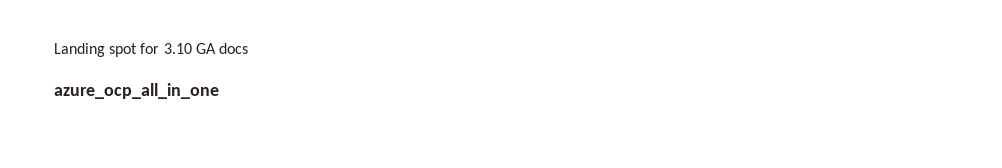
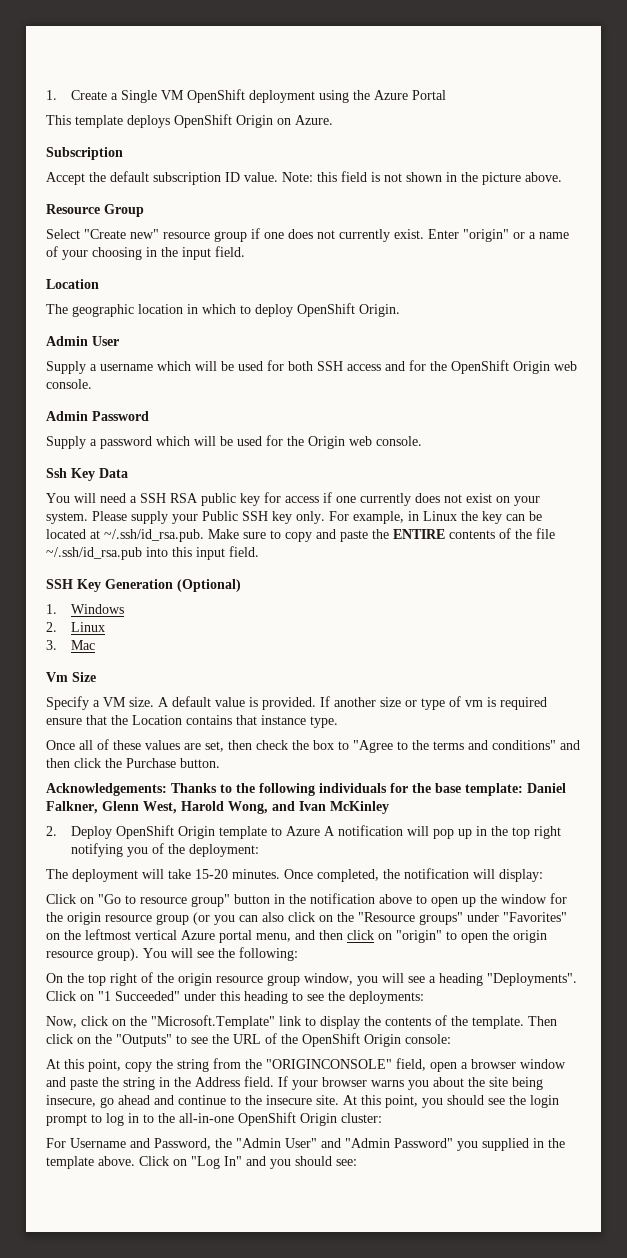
[54,43,248,57] [54,83,219,99] Landing spot for 3.10 GA docs // azure_ocp_all_in_one -> [46,89,447,103] [46,114,333,128] [46,147,123,160] [46,171,562,185] [46,204,144,217] [46,228,569,242] [46,246,245,260] [46,279,99,289] [46,303,400,317] [46,336,119,346] [46,360,577,374] [46,379,92,389] [46,411,149,421] [46,435,422,449] [46,468,128,481] [46,492,540,506] [46,511,542,524] [46,528,555,542] [46,546,259,560] [46,579,241,592] [46,604,125,614] [46,622,106,632] [46,640,96,650] [46,672,96,682] [46,696,547,710] [46,715,338,728] [46,739,580,753] [46,758,220,768] [46,783,566,796] [46,801,389,814] [46,825,562,839] [71,843,260,857] [46,868,543,882] [46,893,567,907] [46,912,567,925] [46,929,547,943] [46,947,298,961] [46,972,577,986] [46,991,424,1004] [46,1015,557,1029] [46,1033,451,1047] [46,1058,566,1072] [46,1076,543,1090] [46,1095,559,1108] [46,1112,382,1126] [46,1138,565,1151] [46,1156,357,1169] 1. Create a Single VM OpenShift deployment using the Azure Portal // This template deploys OpenShift Origin on Azure. // Subscription // Accept the default subscription ID value. Note: this field is not shown in the picture above. // Resource Group // Select "Create new" resource group if one does not currently exist. Enter "origin" or a name of your choosing in the input field. // Location // The geographic location in which to deploy OpenShift Origin. // Admin User // Supply a username which will be used for both SSH access and for the OpenShift Origin web console. // Admin Password // Supply a password which will be used for the Origin web console. // Ssh Key Data // You will need a SSH RSA public key for access if one currently does not exist on your system. Please supply your Public SSH key only. For example, in Linux the key can be located at ~/.ssh/id_rsa.pub. Make sure to copy and paste the ENTIRE contents of the file ~/.ssh/id_rsa.pub into this input field. // SSH Key Generation (Optional) // 1. Windows // 2. Linux // 3. Mac // Vm Size // Specify a VM size. A default value is provided. If another size or type of vm is required ensure that the Location contains that instance type. // Once all of these values are set, then check the box to "Agree to the terms and conditions" and then click the Purchase button. // Acknowledgements: Thanks to the following individuals for the base template: Daniel Falkner, Glenn West, Harold Wong, and Ivan McKinley // 2. Deploy OpenShift Origin template to Azure A notification will pop up in the top right notifying you of the deployment: // The deployment will take 15-20 minutes. Once completed, the notification will display: // Click on "Go to resource group" button in the notification above to open up the window for the origin resource group (or you can also click on the "Resource groups" under "Favorites" on the leftmost vertical Azure portal menu, and then click on "origin" to open the origin resource group). You will see the following: // On the top right of the origin resource group window, you will see a heading "Deployments". Click on "1 Succeeded" under this heading to see the deployments: // Now, click on the "Microsoft.Template" link to display the contents of the template. Then click on the "Outputs" to see the URL of the OpenShift Origin console: // At this point, copy the string from the "ORIGINCONSOLE" field, open a browser window and paste the string in the Address field. If your browser warns you about the site being insecure, go ahead and continue to the insecure site. At this point, you should see the login prompt to log in to the all-in-one OpenShift Origin cluster: // For Username and Password, the "Admin User" and "Admin Password" you supplied in the template above. Click on "Log In" and you should see:

